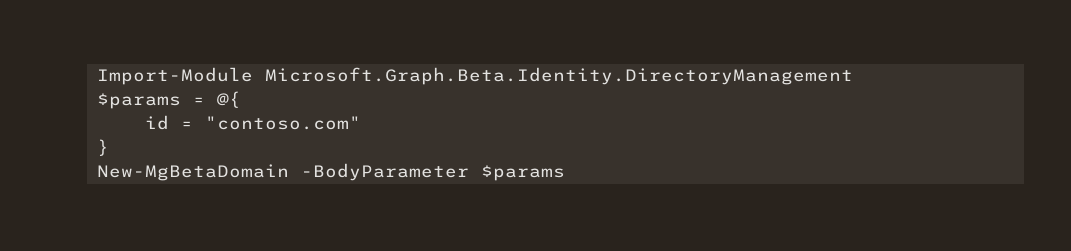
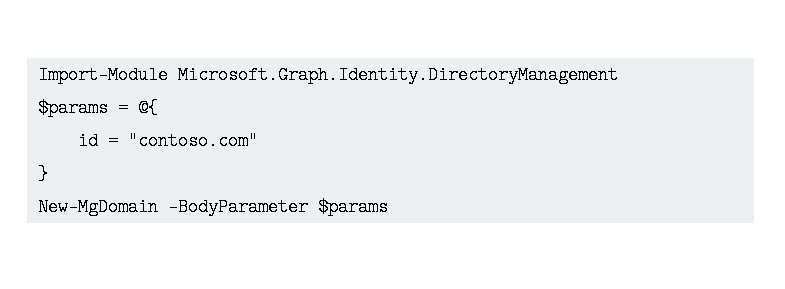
[264,67,853,85] Microsoft.Graph.Beta.Identity.DirectoryManagement -> [177,66,618,84] Microsoft.Graph.Identity.DirectoryManagement
[96,164,289,181] New-MgBetaDomain -> [37,198,158,216] New-MgDomain

